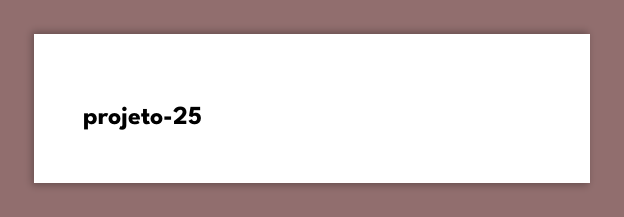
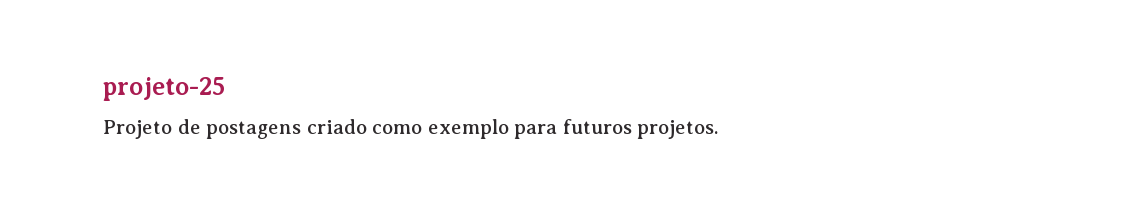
(202, 118) none -> [103,119,719,139] // Projeto de postagens criado como exemplo para futuros projetos.

